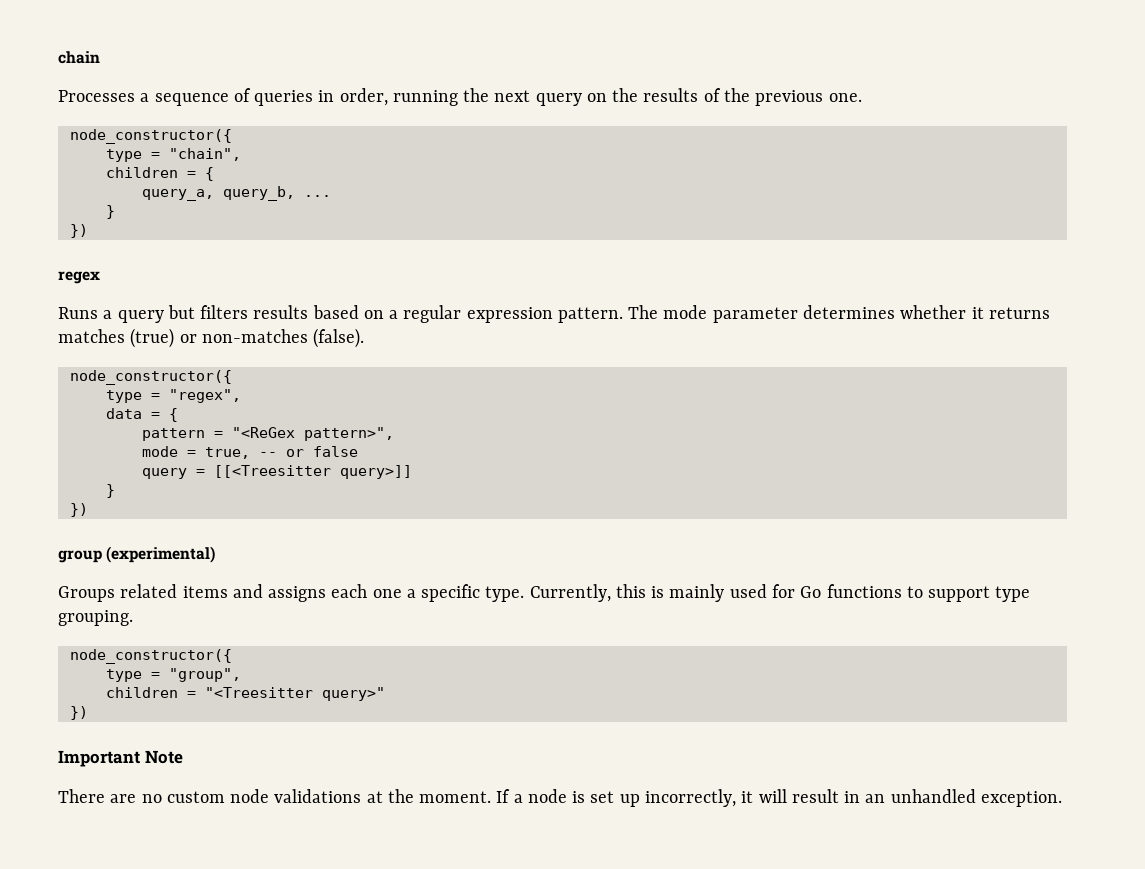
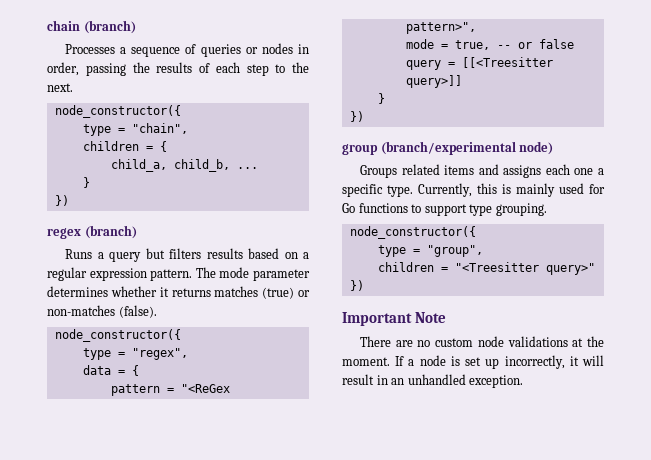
(100, 57) none -> [83,20,136,34] (branch)
[318,88,862,106] in order, running the next query on the results of the previous one. -> [245,43,309,54] [47,62,309,76] [47,83,73,92] or nodes in order, passing the results of each step to the next.
[141,186,295,201] query_a, query_b, -> [110,159,230,172] child_a, child_b,
(100, 277) none -> [84,225,137,239] (branch)
[106,546,216,563] (experimental) -> [380,141,554,155] (branch/experimental node)

